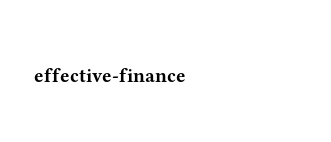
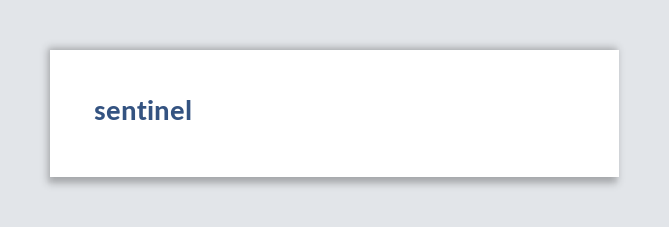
[34,68,186,82] effective-finance -> [94,100,192,120] sentinel

